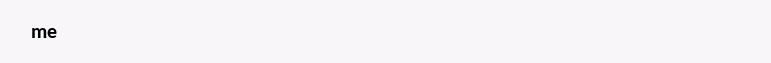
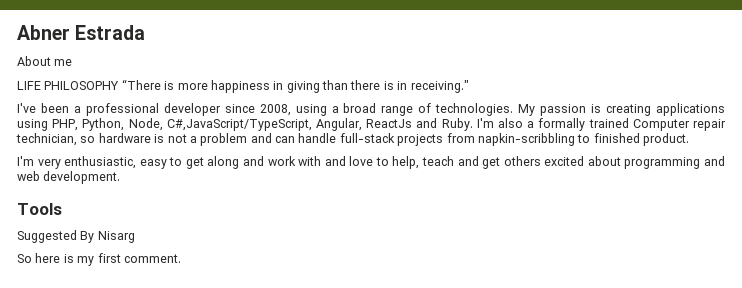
[31,28,57,38] me -> [17,25,146,40] [17,56,73,66] [17,79,469,93] [17,103,726,116] [17,118,727,131] [16,133,689,146] [17,156,725,169] [17,171,121,184] [17,203,62,215] [17,230,135,243] [17,253,181,266] Abner Estrada // About me // LIFE PHILOSOPHY “There is more happiness in giving than there is in receiving." // I've been a professional developer since 2008, using a broad range of technologies. My passion is creating applications using PHP, Python, Node, C#,JavaScript/TypeScript, Angular, ReactJs and Ruby. I'm also a formally trained Computer repair technician, so hardware is not a problem and can handle full-stack projects from napkin-scribbling to finished product. // I'm very enthusiastic, easy to get along and work with and love to help, teach and get others excited about programming and web development. // Tools // Suggested By Nisarg // So here is my first comment.

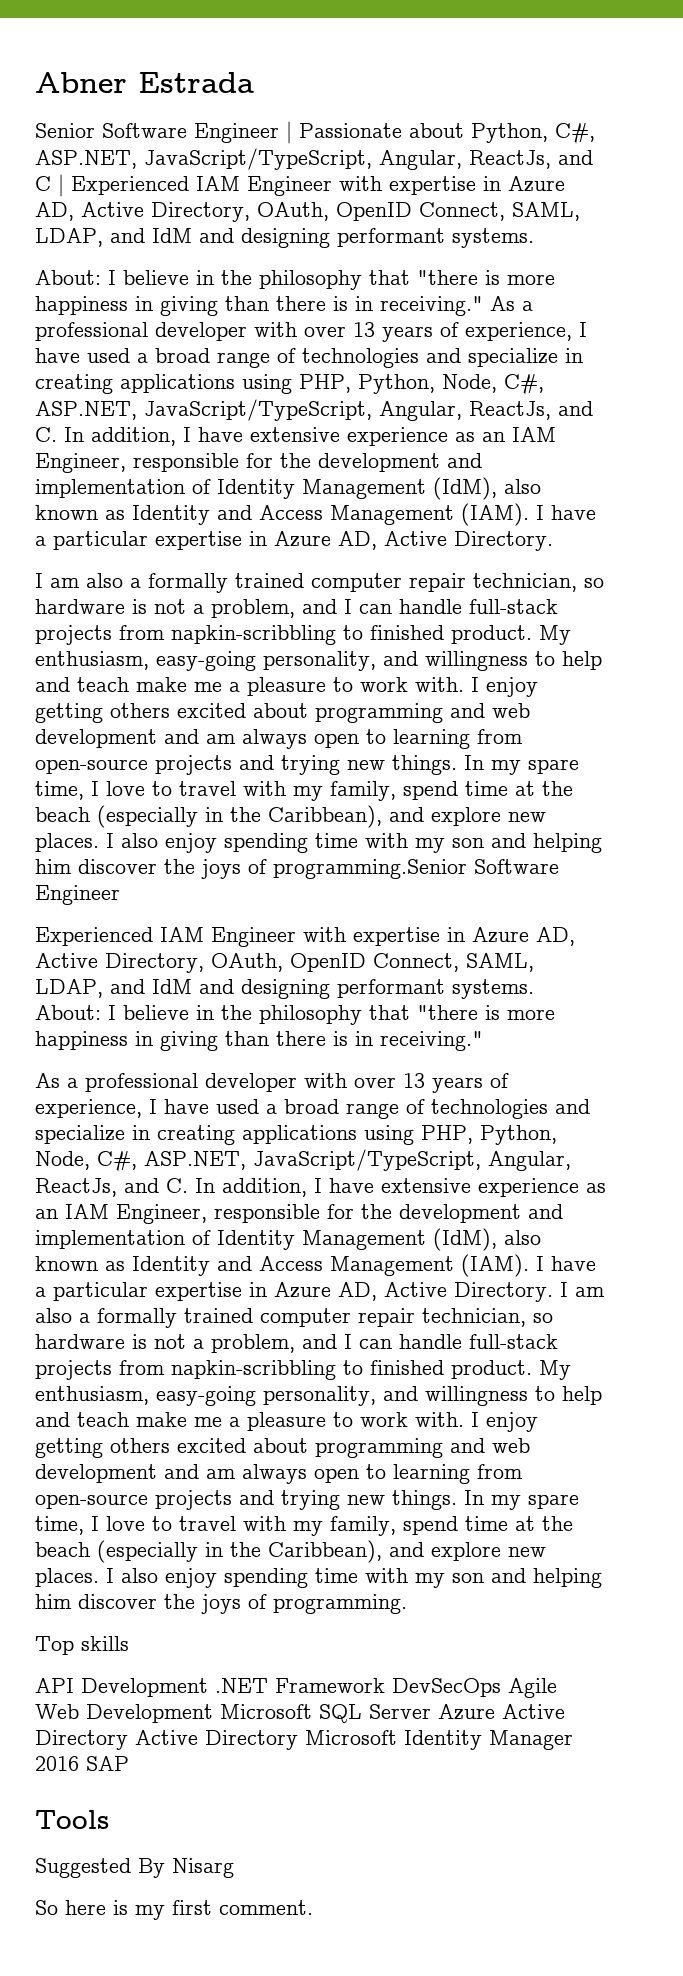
[17,56,73,66] [17,79,161,90] About me // LIFE PHILOSOPHY “There -> [35,121,595,145] [35,148,593,170] [35,174,565,197] [35,202,580,222] [35,228,534,248] [35,270,555,290] [35,296,533,316] [35,322,587,342] [35,348,583,368] [35,374,544,396] [35,399,593,421] [35,427,556,446] [35,453,482,473] [35,477,541,500] [35,503,596,526] [35,531,553,551] [35,573,604,593] [35,599,558,618] [35,625,571,645] [35,651,602,671] [35,677,538,697] [35,703,530,723] [35,729,523,749] [35,755,579,775] [35,781,573,801] [35,805,546,828] [35,833,602,853] [35,859,559,879] [35,885,120,905] [35,927,575,947] [35,953,534,973] [35,979,534,999] [35,1005,478,1025] Senior Software Engineer | Passionate about Python, C#, ASP.NET, JavaScript/TypeScript, Angular, ReactJs, and C | Experienced IAM Engineer with expertise in Azure AD, Active Directory, OAuth, OpenID Connect, SAML, LDAP, and IdM and designing performant systems. // About: I believe in the philosophy that "there is more happiness in giving than there is in receiving." As a professional developer with over 13 years of experience, I have used a broad range of technologies and specialize in creating applications using PHP, Python, Node, C#, ASP.NET, JavaScript/TypeScript, Angular, ReactJs, and C. In addition, I have extensive experience as an IAM Engineer, responsible for the development and implementation of Identity Management (IdM), also known as Identity and Access Management (IAM). I have a particular expertise in Azure AD, Active Directory. // I am also a formally trained computer repair technician, so hardware is not a problem, and I can handle full-stack projects from napkin-scribbling to finished product. My enthusiasm, easy-going personality, and willingness to help and teach make me a pleasure to work with. I enjoy getting others excited about programming and web development and am always open to learning from open-source projects and trying new things. In my spare time, I love to travel with my family, spend time at the beach (especially in the Caribbean), and explore new places. I also enjoy spending time with my son and helping him discover the joys of programming.Senior Software Engineer // Experienced IAM Engineer with expertise in Azure AD, Active Directory, OAuth, OpenID Connect, SAML, LDAP, and IdM and designing performant systems. About: I believe in the philosophy that "there
[17,103,726,116] [17,118,727,131] [16,133,689,146] [17,156,725,169] [17,171,121,184] I've been a professional developer since 2008, using a broad range of technologies. My passion is creating applications using PHP, Python, Node, C#,JavaScript/TypeScript, Angular, ReactJs and Ruby. I'm also a formally trained Computer repair technician, so hardware is not a problem and can handle full-stack projects from napkin-scribbling to finished product. // I'm very enthusiastic, easy to get along and work with and love to help, teach and get others excited about programming and web development. -> [35,1073,509,1093] [35,1099,590,1119] [35,1125,557,1145] [35,1149,571,1173] [35,1178,606,1197] [35,1204,563,1224] [35,1228,541,1251] [35,1254,596,1277] [35,1282,605,1302] [35,1308,553,1328] [35,1334,558,1353] [35,1360,571,1380] [35,1386,602,1406] [35,1412,538,1432] [35,1438,530,1458] [35,1464,523,1484] [35,1490,579,1510] [35,1516,573,1536] [35,1540,546,1563] [35,1568,602,1588] [35,1594,407,1614] [35,1636,129,1655] [35,1678,557,1698] [35,1704,565,1723] [35,1730,573,1750] [35,1756,129,1771] As a professional developer with over 13 years of experience, I have used a broad range of technologies and specialize in creating applications using PHP, Python, Node, C#, ASP.NET, JavaScript/TypeScript, Angular, ReactJs, and C. In addition, I have extensive experience as an IAM Engineer, responsible for the development and implementation of Identity Management (IdM), also known as Identity and Access Management (IAM). I have a particular expertise in Azure AD, Active Directory. I am also a formally trained computer repair technician, so hardware is not a problem, and I can handle full-stack projects from napkin-scribbling to finished product. My enthusiasm, easy-going personality, and willingness to help and teach make me a pleasure to work with. I enjoy getting others excited about programming and web development and am always open to learning from open-source projects and trying new things. In my spare time, I love to travel with my family, spend time at the beach (especially in the Caribbean), and explore new places. I also enjoy spending time with my son and helping him discover the joys of programming. // Top skills // API Development .NET Framework DevSecOps Agile Web Development Microsoft SQL Server Azure Active Directory Active Directory Microsoft Identity Manager 2016 SAP

